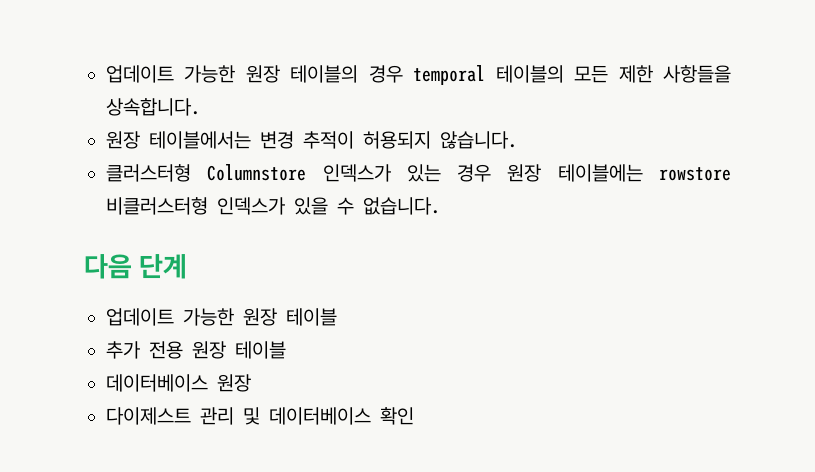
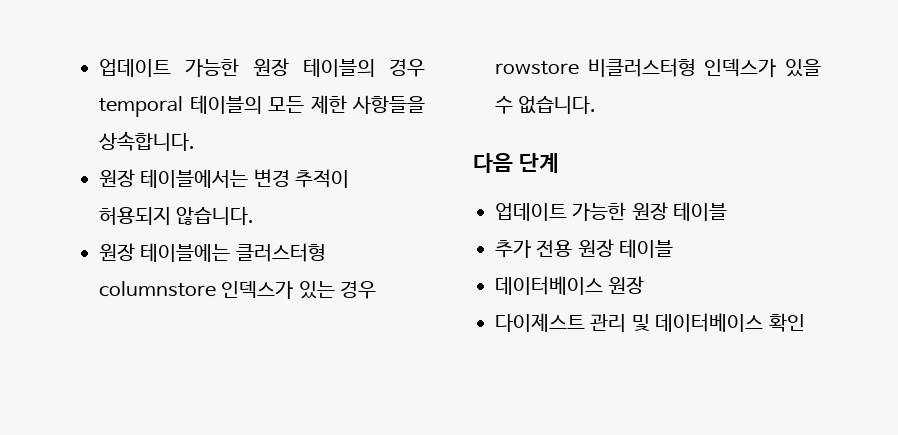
[106,164,307,182] 클러스터형 Columnstore -> [99,243,326,262] [99,281,216,297] 원장 테이블에는 클러스터형 columnstore
[507,164,643,182] 원장 테이블에는 -> (377, 290) none

